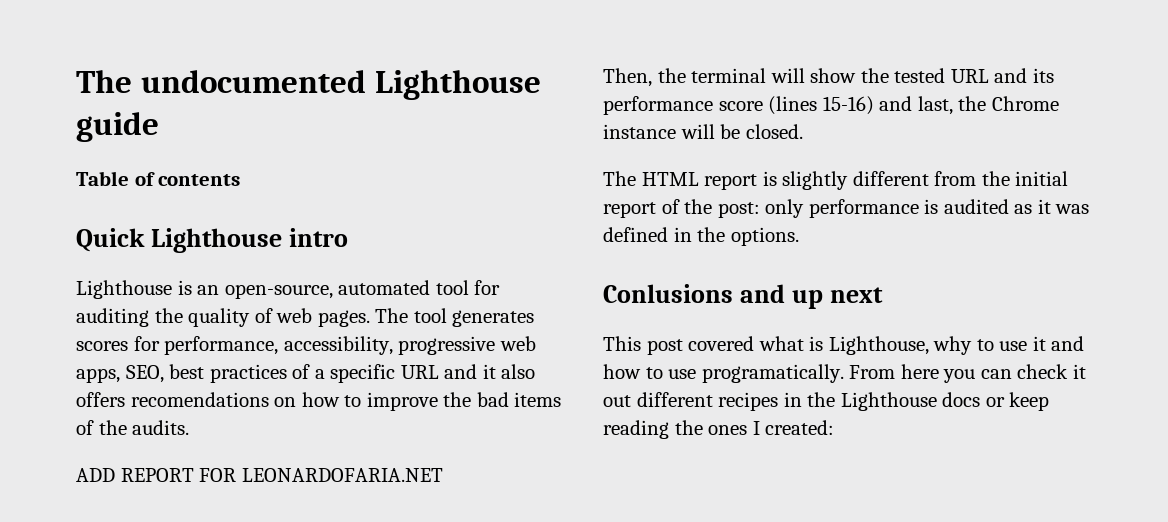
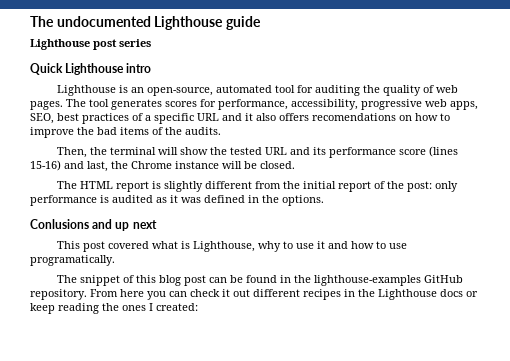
[76,171,241,186] Table of contents -> [30,39,151,50] Lighthouse post series
[76,468,443,482] // ADD REPORT FOR LEONARDOFARIA.NET -> (221, 131) none
(844, 373) none -> [57,275,464,286] [30,289,87,300] // The snippet of this blog post can be found in the lighthouse-examples GitHub repository.

